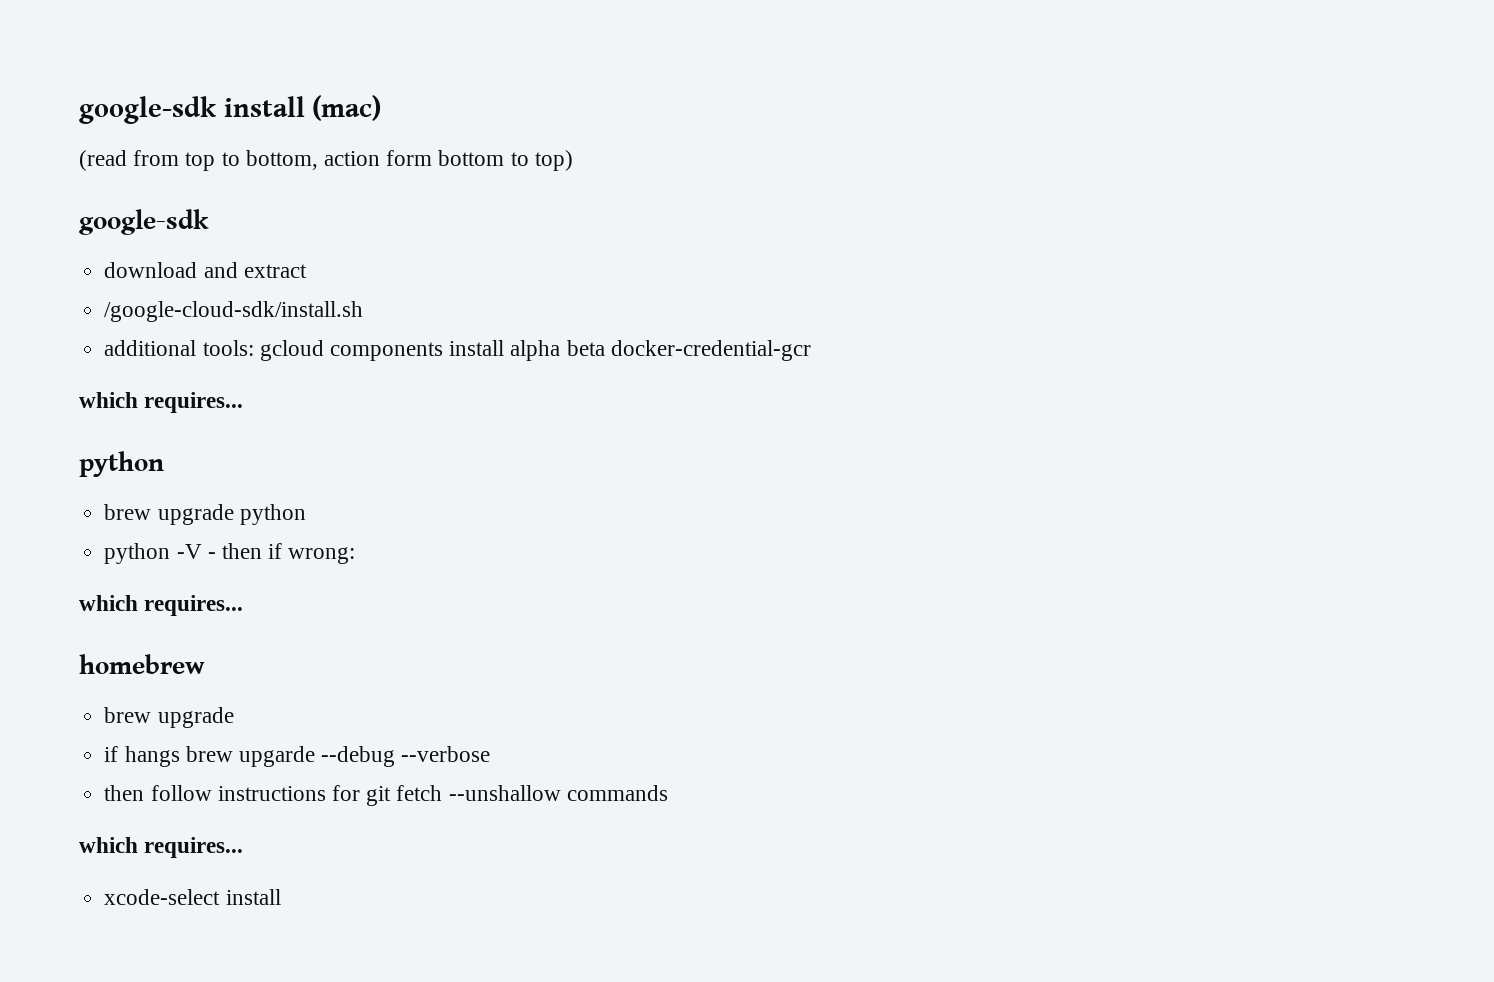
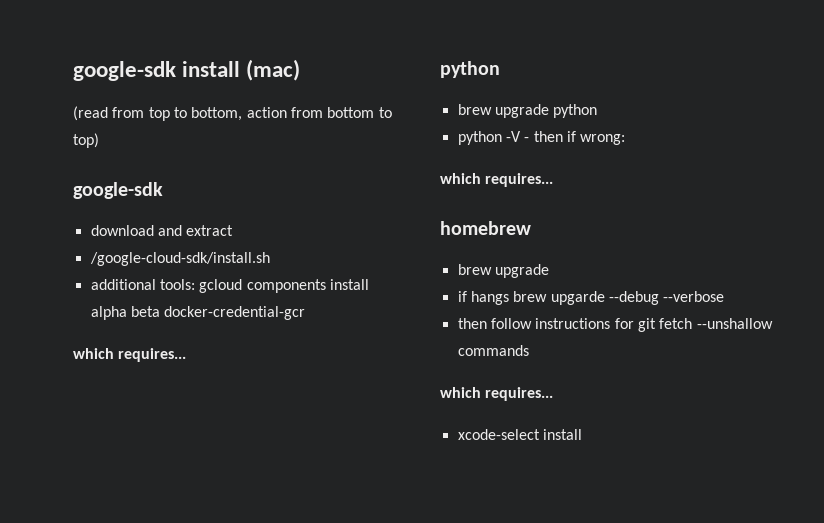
[386,150,433,166] form -> [290,107,323,118] from

